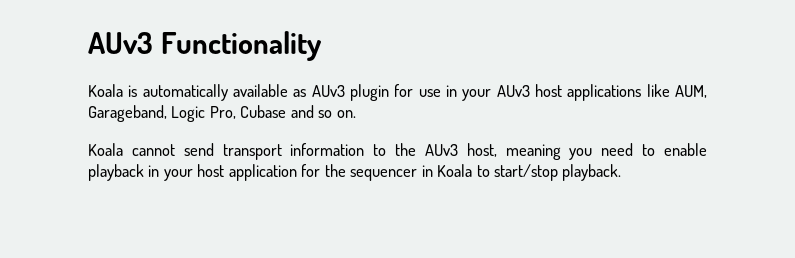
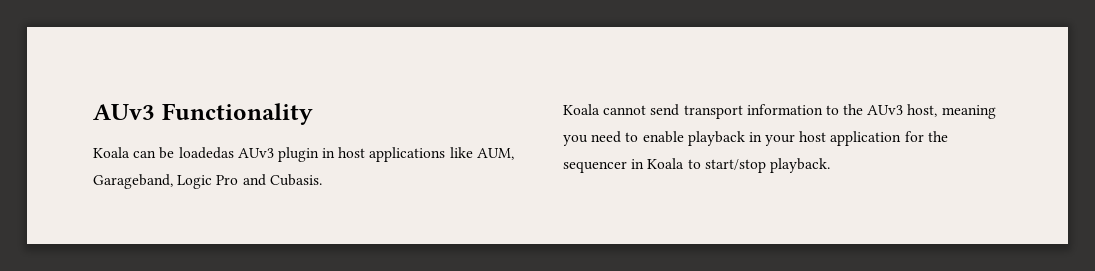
[128,84,530,101] is automatically available as AUv3 plugin for use in your AUv3 -> [133,147,336,162] can be loadedas AUv3 plugin in
[209,105,356,119] Pro, Cubase and so on. -> [216,174,322,186] Pro and Cubasis.

